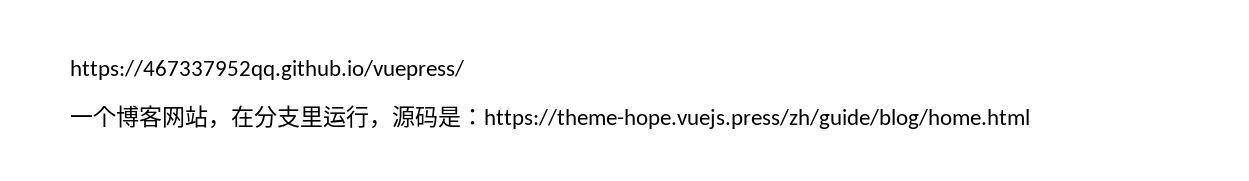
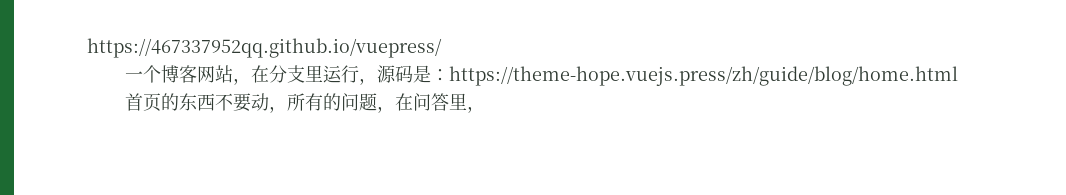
(1030, 119) none -> [125,93,486,113] // 首页的东西不要动，所有的问题，在问答里，

